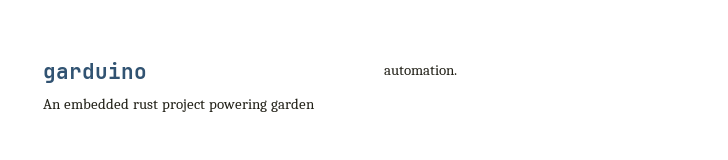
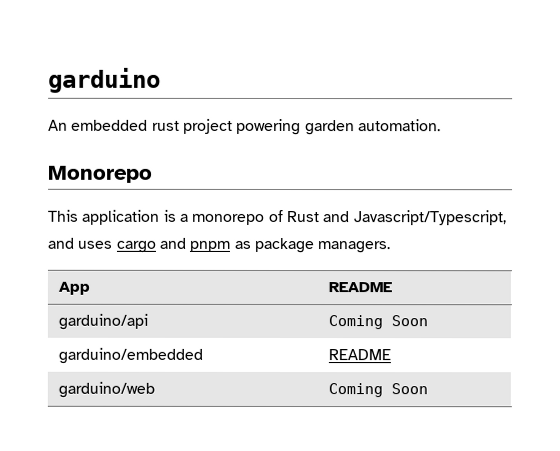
(457, 70) none -> [48,165,153,183] [48,209,507,226] [47,237,391,254] [58,281,91,295] [328,282,393,293] [58,313,149,330] [328,315,429,330] [58,347,204,364] [328,349,392,361] [58,381,156,398] [328,383,429,398] // Monorepo // This application is a monorepo of Rust and Javascript/Typescript, and uses cargo and pnpm as package managers. // App | README // garduino/api | Coming Soon // garduino/embedded | README // garduino/web | Coming Soon

